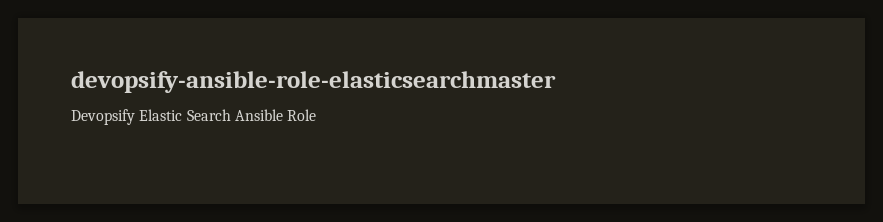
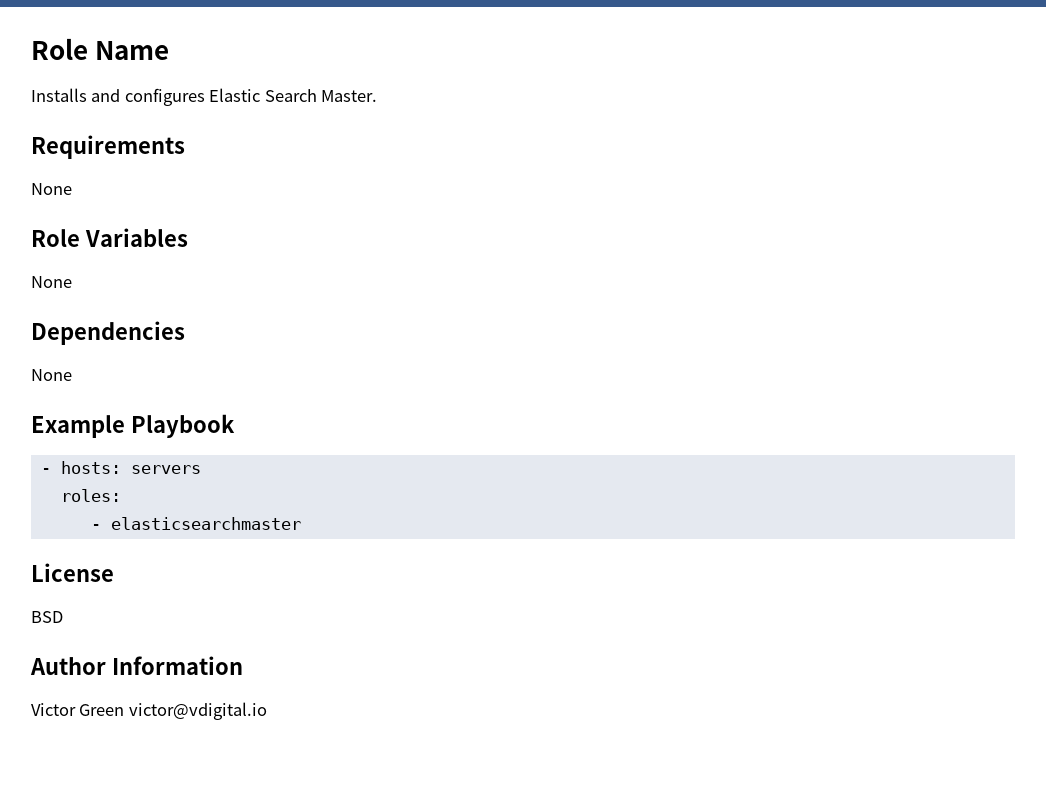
[71,71,556,93] [71,109,317,125] devopsify-ansible-role-elasticsearchmaster // Devopsify Elastic Search Ansible Role -> [31,38,170,60] [31,88,378,106] [31,135,185,159] [31,183,72,195] [31,228,188,247] [31,276,72,288] [31,321,185,345] [31,369,72,381] [31,414,235,438] [40,461,201,474] [60,489,121,502] [90,517,301,530] [31,563,114,582] [31,611,63,623] [30,656,243,675] [31,702,267,720] Role Name // Installs and configures Elastic Search Master. // Requirements // None // Role Variables // None // Dependencies // None // Example Playbook // - hosts: servers // roles: // - elasticsearchmaster // License // BSD // Author Information // Victor Green victor@vdigital.io

